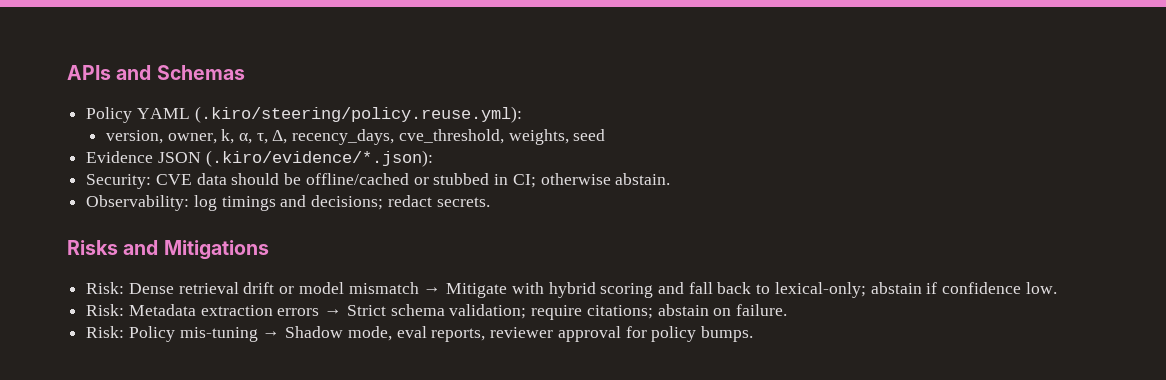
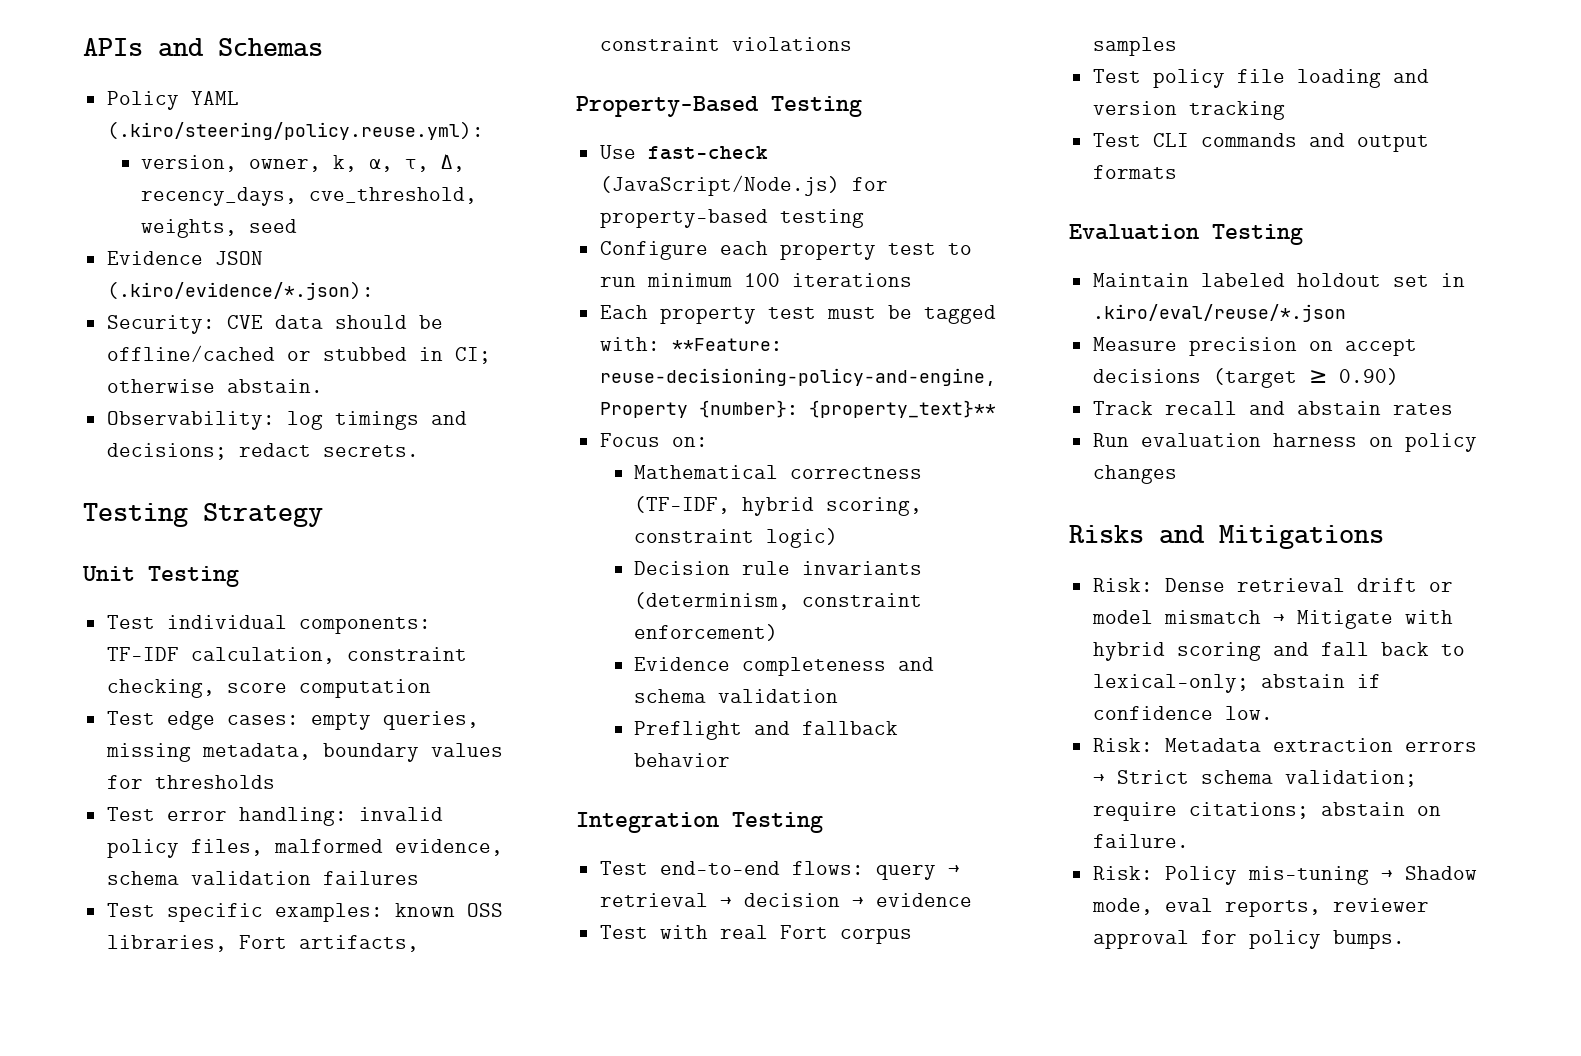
(490, 202) none -> [83,503,323,527] [82,566,239,587] [106,615,431,634] [106,647,467,664] [106,679,431,698] [106,711,479,730] [105,743,503,762] [106,775,275,789] [106,807,443,826] [106,839,503,858] [106,871,419,885] [106,903,503,922] [106,935,419,952] [599,37,852,51] [576,96,862,117] [599,145,768,160] [599,175,888,196] [599,209,864,228] [599,241,972,260] [599,273,912,287] [599,305,996,324] [599,337,782,351] [599,368,996,386] [599,400,996,418] [599,433,708,447] [633,465,922,479] [633,496,922,516] [633,528,838,548] [633,561,922,575] [633,592,922,610] [633,624,778,641] [633,657,934,676] [633,689,838,703] [633,721,898,740] [633,753,730,767] [576,812,823,833] [599,861,960,880] [599,893,972,907] [599,925,912,944] [1092,37,1177,56] [1092,69,1429,88] [1092,101,1285,120] [1092,133,1429,152] [1092,165,1177,179] [1069,224,1303,245] [1092,273,1465,287] [1092,304,1346,322] [1092,337,1417,356] [1092,368,1399,388] [1092,401,1453,415] [1092,433,1477,452] [1092,465,1177,484] // Testing Strategy // Unit Testing // Test individual components: TF-IDF calculation, constraint checking, score computation // Test edge cases: empty queries, missing metadata, boundary values for thresholds // Test error handling: invalid policy files, malformed evidence, schema validation failures // Test specific examples: known OSS libraries, Fort artifacts, constraint violations // Property-Based Testing // Use fast-check (JavaScript/Node.js) for property-based testing // Configure each property test to run minimum 100 iterations // Each property test must be tagged with: **Feature: reuse-decisioning-policy-and-engine, Property {number}: {property_text}** // Focus on: // Mathematical correctness (TF-IDF, hybrid scoring, constraint logic) // Decision rule invariants (determinism, constraint enforcement) // Evidence completeness and schema validation // Preflight and fallback behavior // Integration Testing // Test end-to-end flows: query → retrieval → decision → evidence // Test with real Fort corpus samples // Test policy file loading and version tracking // Test CLI commands and output formats // Evaluation Testing // Maintain labeled holdout set in .kiro/eval/reuse/*.json // Measure precision on accept decisions (target ≥ 0.90) // Track recall and abstain rates // Run evaluation harness on policy changes

